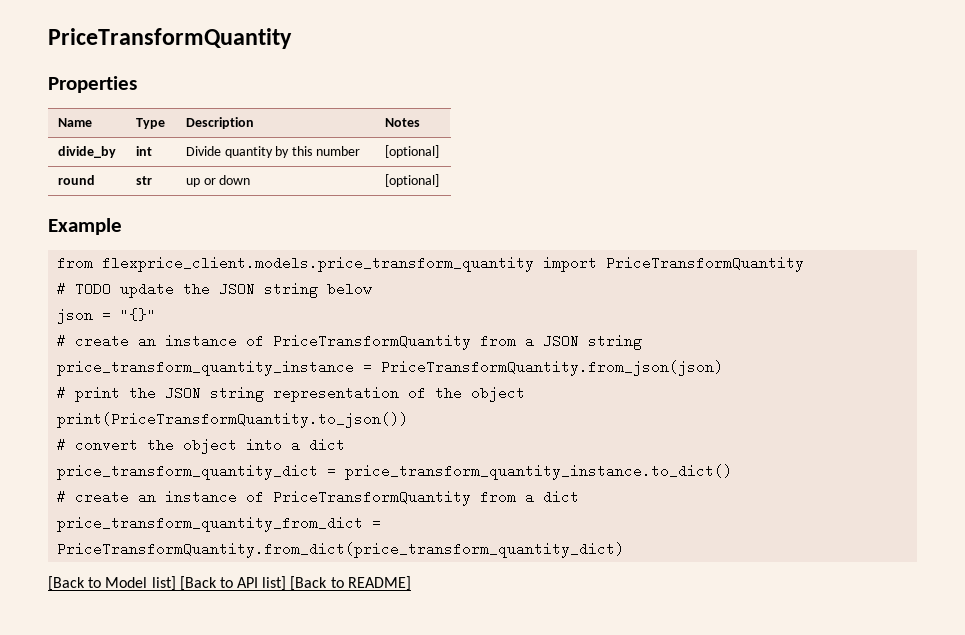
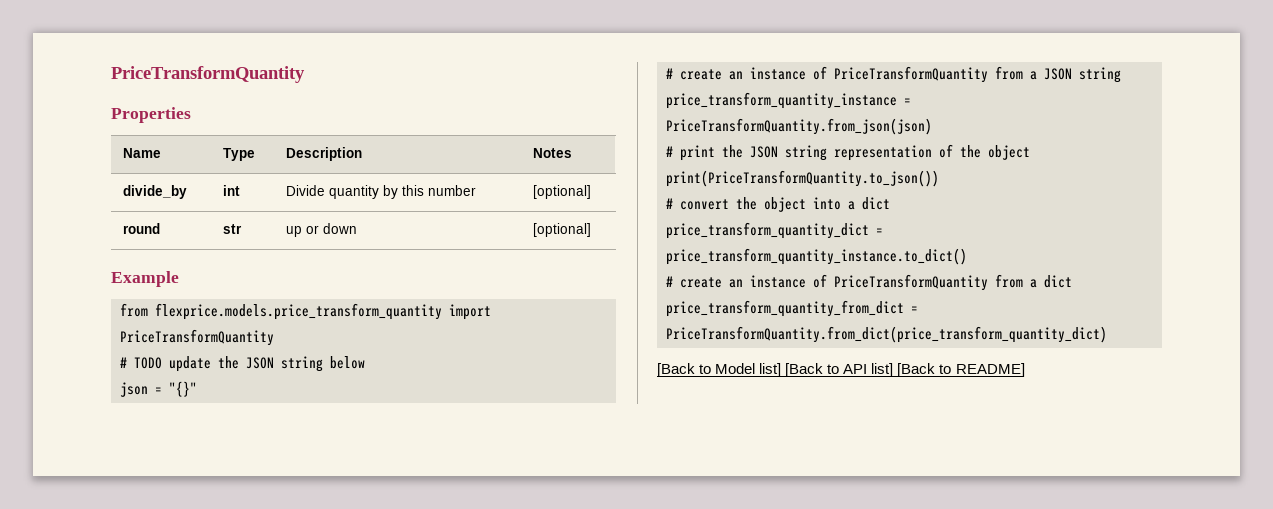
[102,256,535,272] flexprice_client.models.price_transform_quantity -> [155,303,442,320] flexprice.models.price_transform_quantity

